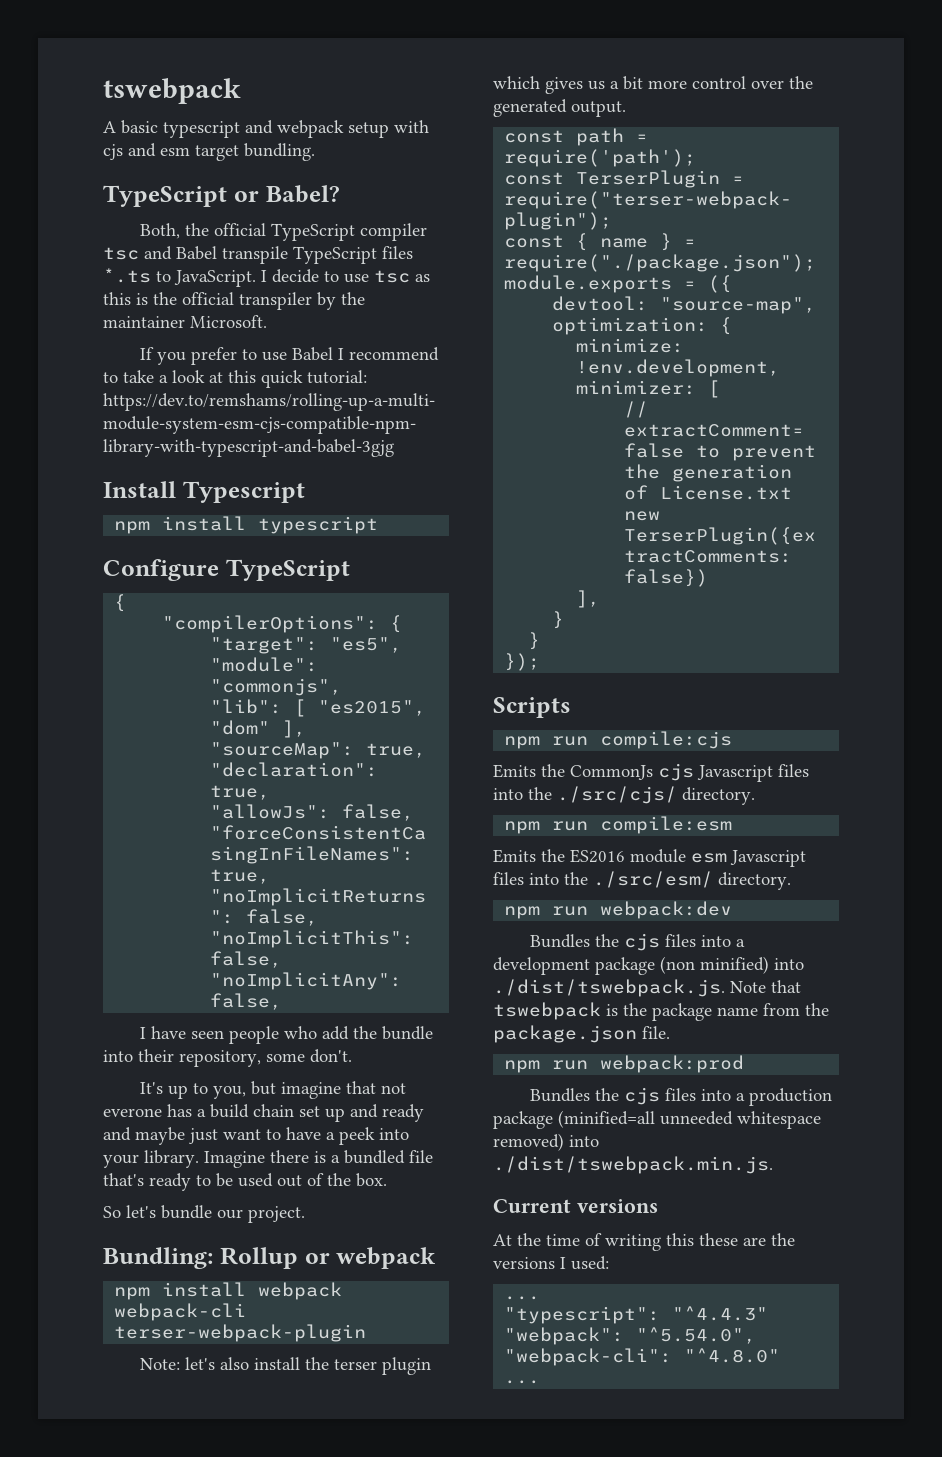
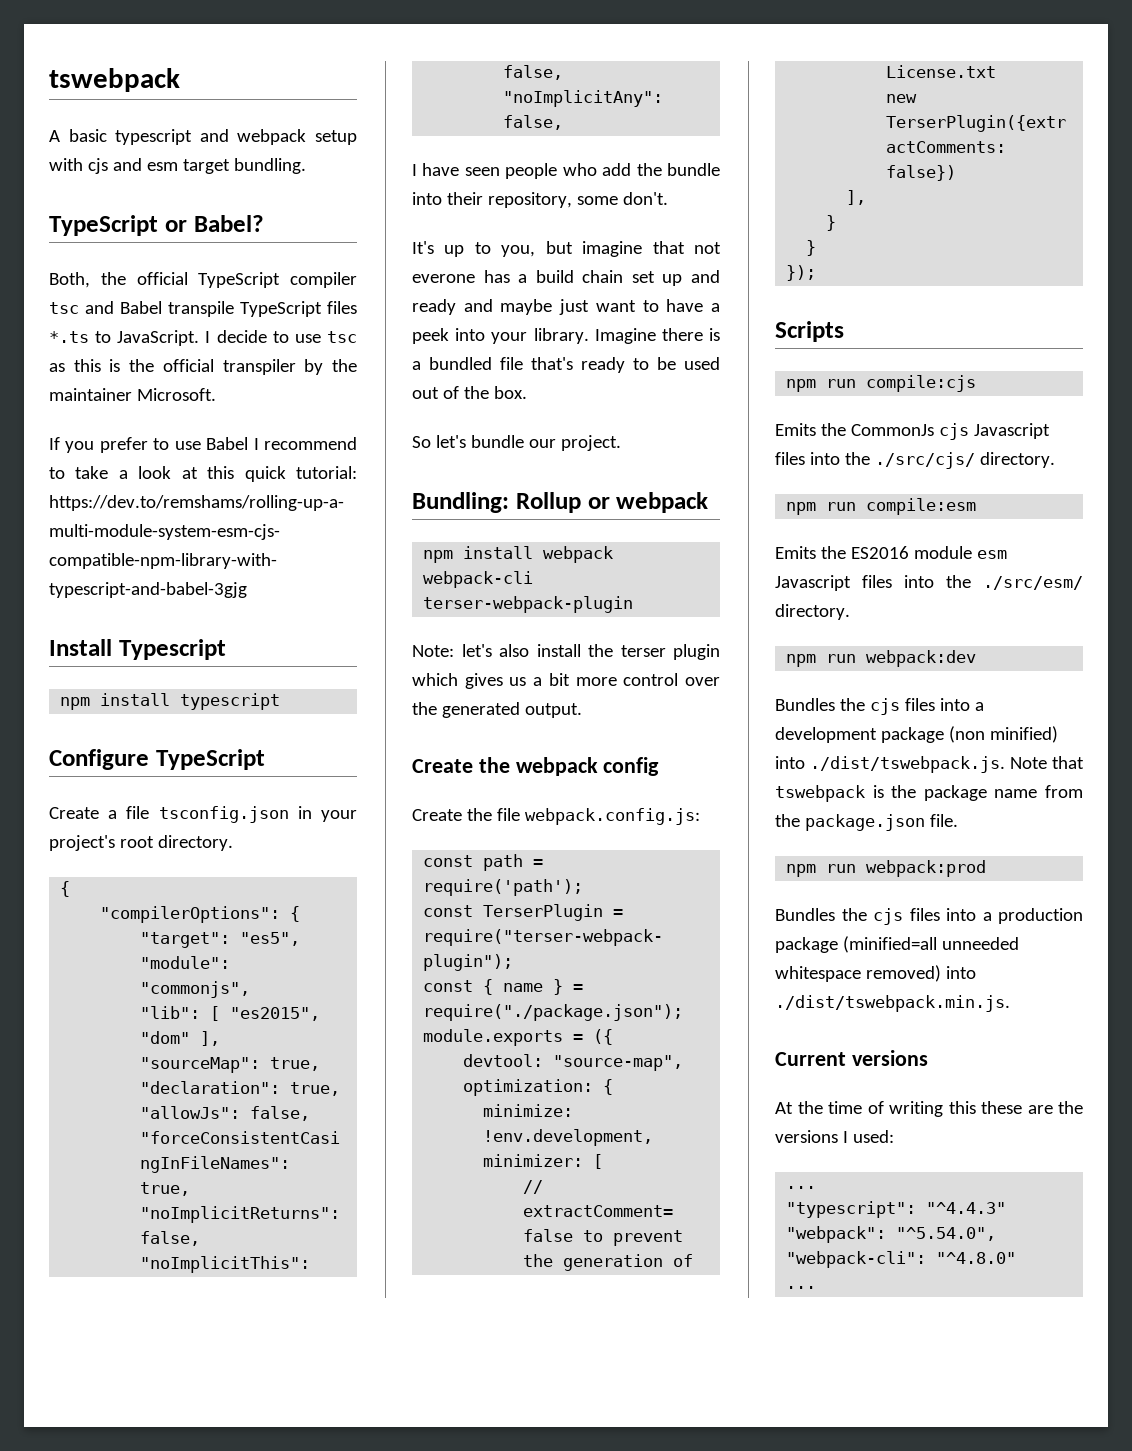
(350, 570) none -> [49,806,357,823] [49,835,233,851] // Create a file tsconfig.json in your project's root directory.
(626, 109) none -> [412,757,660,776] [412,808,700,825] // Create the webpack config // Create the file webpack.config.js:

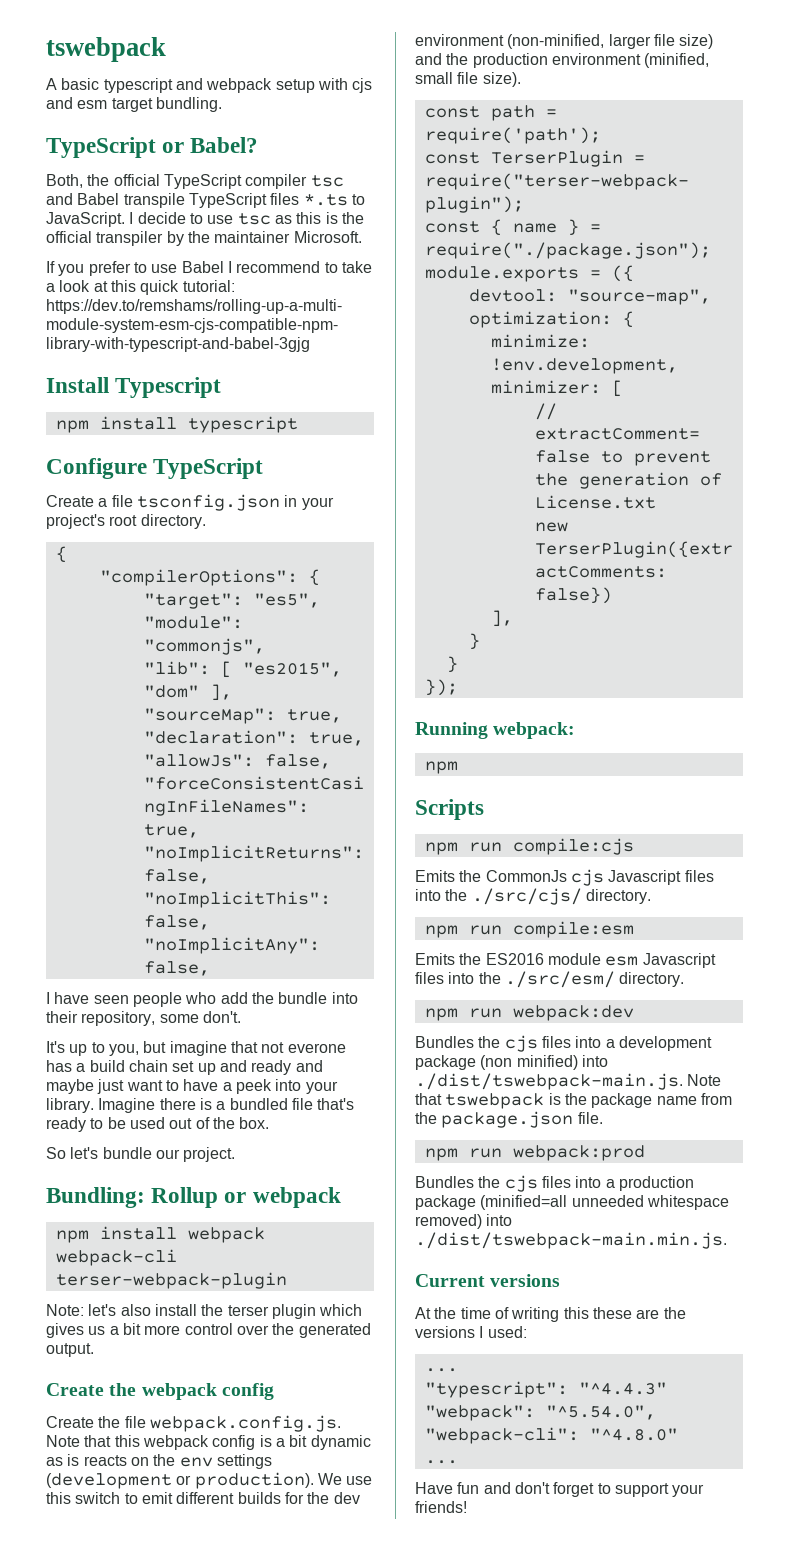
[524,808,700,825] webpack.config.js: -> [149,1415,341,1432] [46,1435,371,1450] [46,1454,272,1469] [46,1472,373,1489] [46,1492,360,1504] [415,34,714,49] [415,53,710,68] [415,72,521,87] webpack.config.js. Note that this webpack config is a bit dynamic as is reacts on the env settings (development or production). We use this switch to emit different builds for the dev environment (non-minified, larger file size) and the production environment (minified, small file size).
(817, 273) none -> [415,722,576,739] [424,761,458,774] // Running webpack: // npm
[810,756,1005,773] ./dist/tswebpack.js. -> [415,1073,683,1090] ./dist/tswebpack-main.js.
[775,995,1010,1012] ./dist/tswebpack.min.js. -> [415,1232,727,1249] ./dist/tswebpack-main.min.js.
(817, 1287) none -> [415,1482,705,1497] [415,1501,467,1513] // Have fun and don't forget to support your friends!

